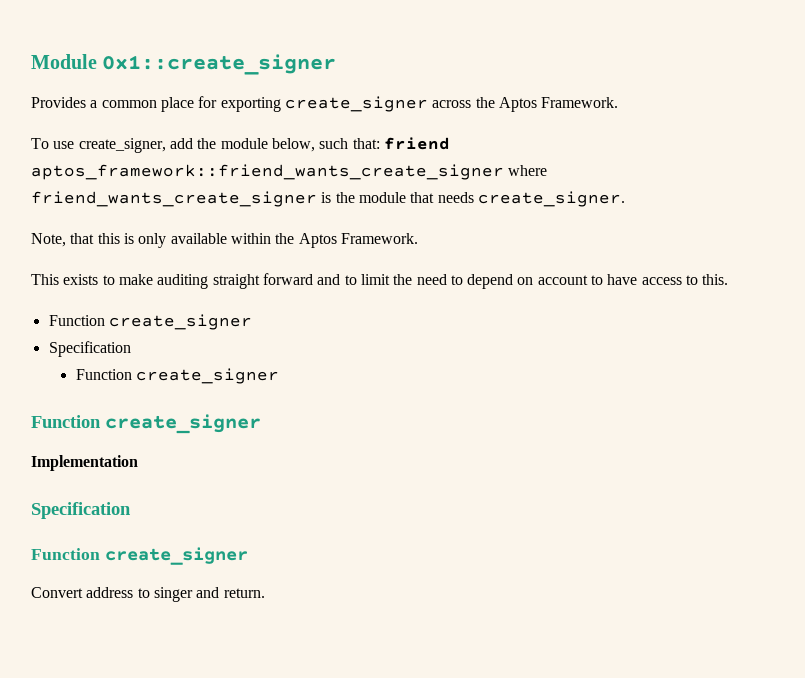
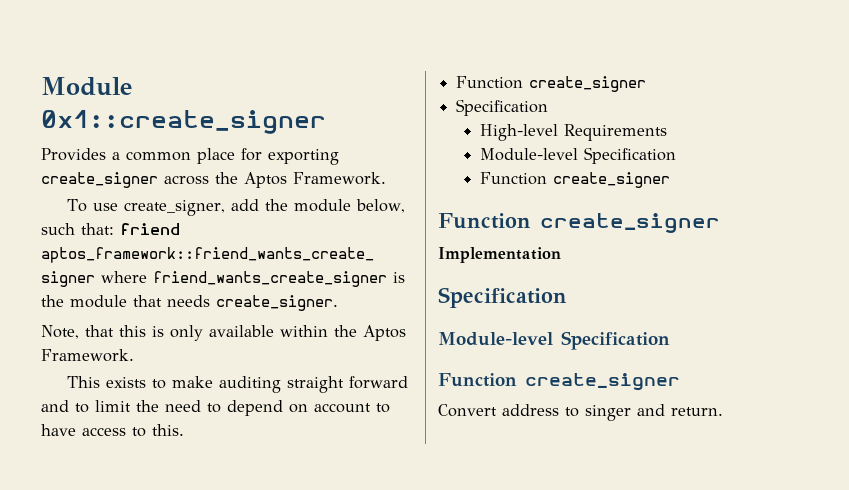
(131, 349) none -> [479,124,667,141] [479,147,676,164] // High-level Requirements // Module-level Specification
(131, 510) none -> [438,331,670,350] // Module-level Specification

